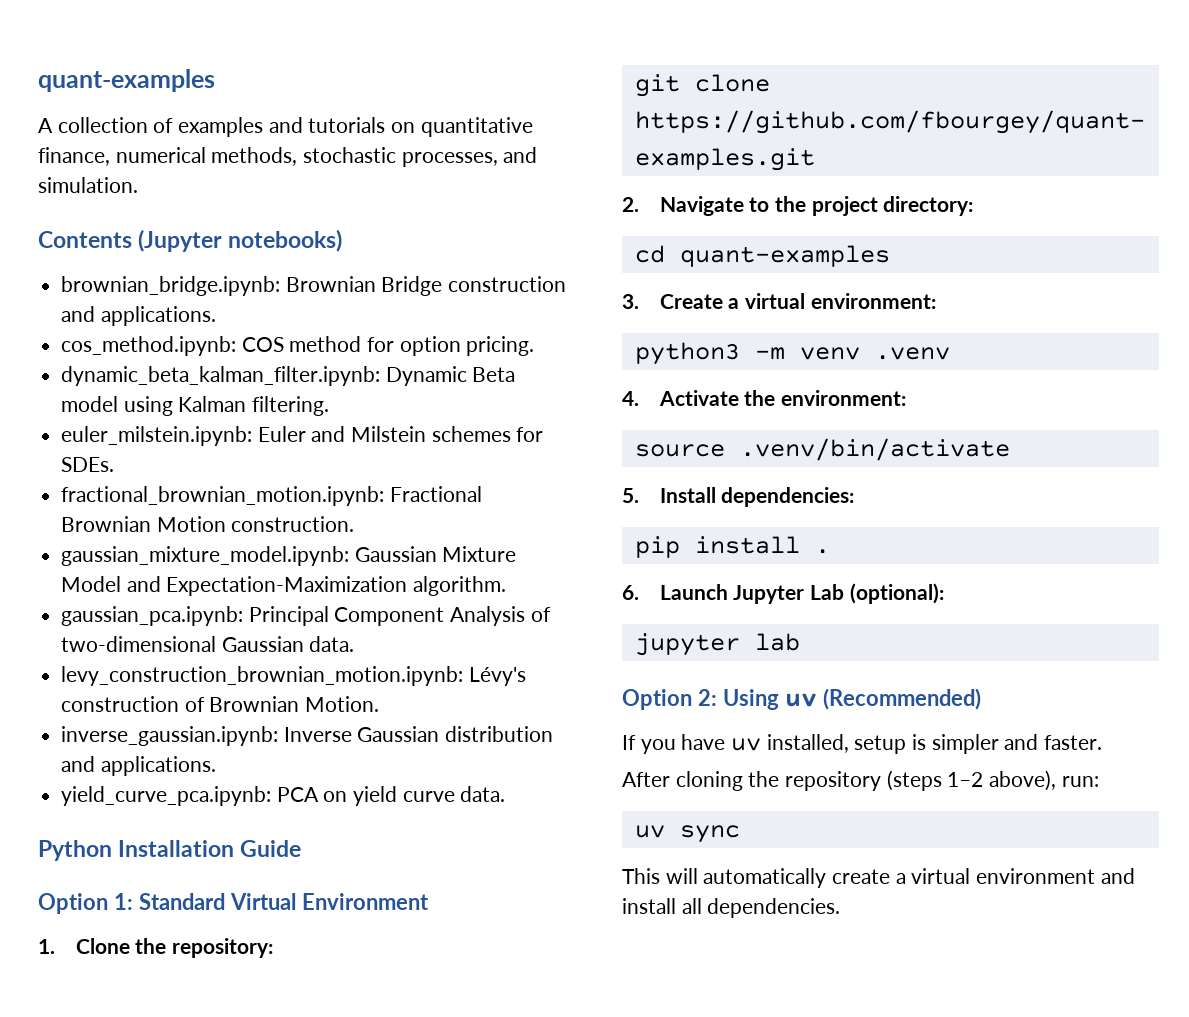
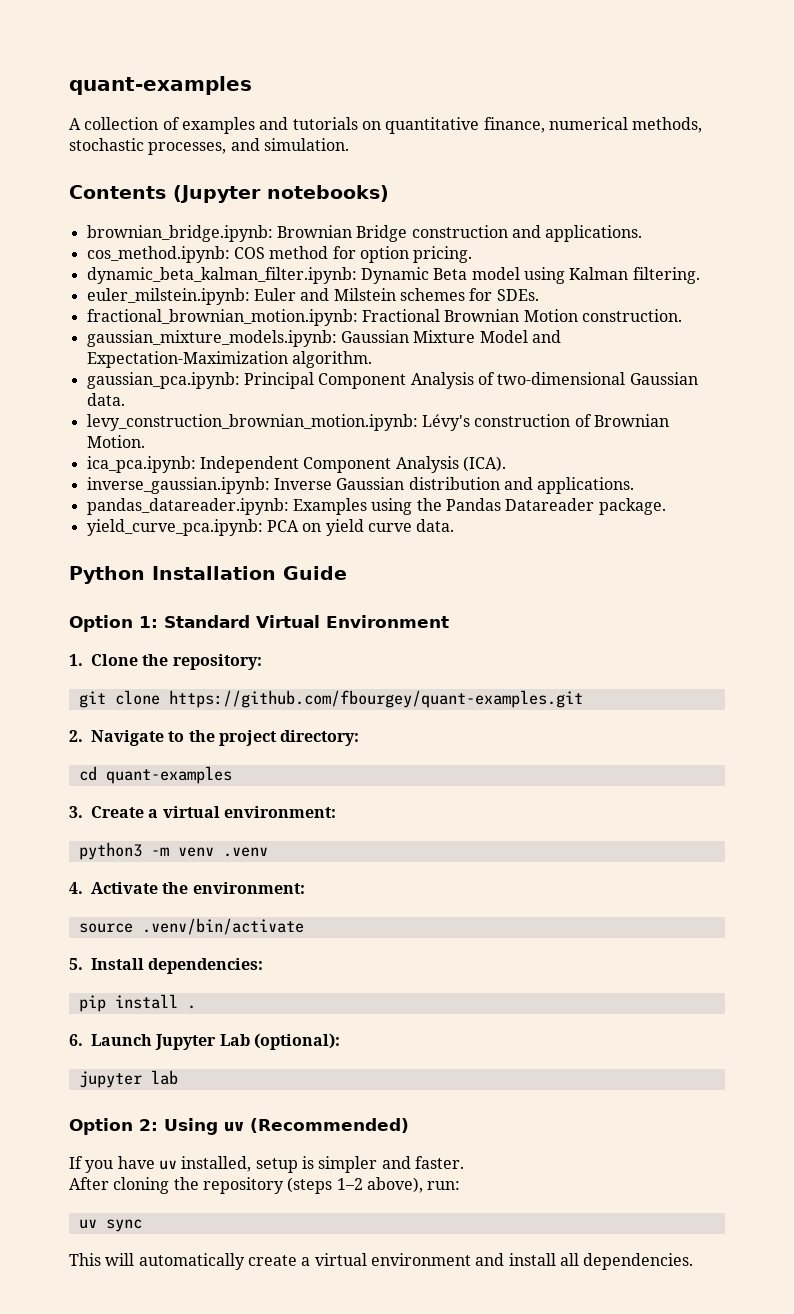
[61,546,350,566] gaussian_mixture_model.ipynb: -> [86,330,337,347] gaussian_mixture_models.ipynb:
(380, 704) none -> [86,456,506,473] // ica_pca.ipynb: Independent Component Analysis (ICA).
(216, 766) none -> [86,498,666,515] // pandas_datareader.ipynb: Examples using the Pandas Datareader package.

